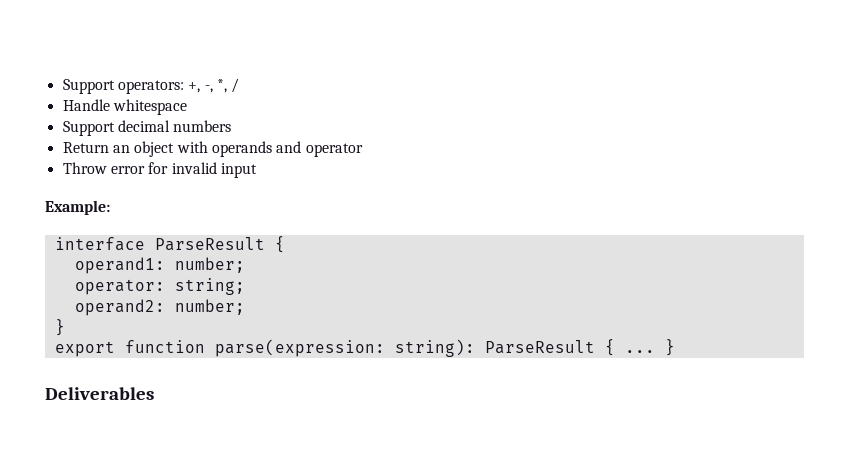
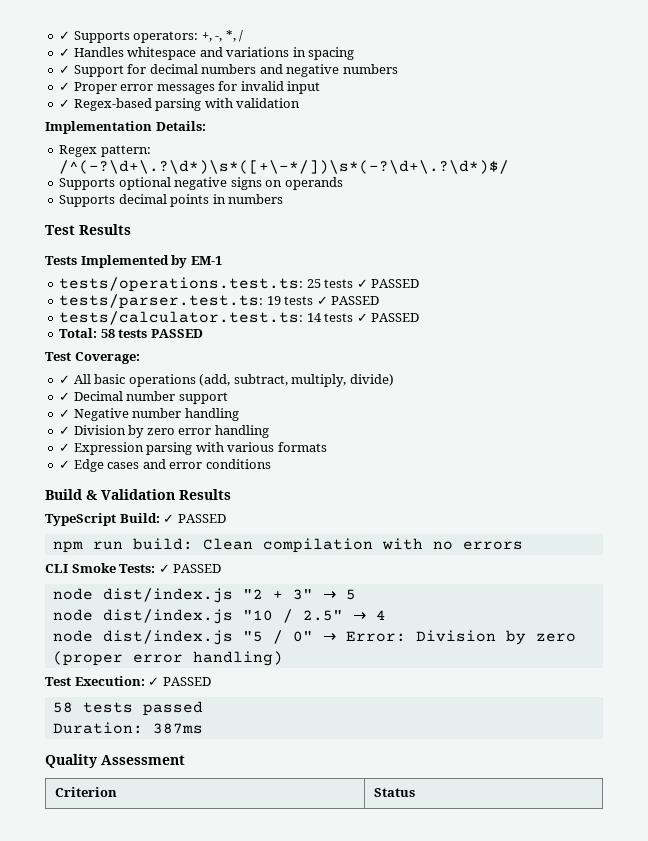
[62,79,115,94] Support -> [59,31,130,43] ✓ Supports
[62,99,110,111] Handle -> [59,47,124,57] ✓ Handles
[62,120,232,136] [62,141,363,157] [62,162,257,178] [45,200,110,215] [54,236,285,253] [74,257,245,274] [74,278,245,295] [74,299,245,316] [54,319,65,336] [54,339,675,357] [45,387,154,400] // Support decimal numbers // Return an object with operands and operator // Throw error for invalid input // Example: // interface ParseResult { // operand1: number; // operator: string; // operand2: number; // } // export function parse(expression: string): ParseResult { ... } // Deliverables -> [199,47,355,60] [59,64,398,77] [59,81,321,94] [59,98,301,111] [45,121,206,134] [59,145,151,157] [59,160,510,174] [59,177,343,190] [59,194,284,207] [45,224,131,235] [45,255,222,268] [59,277,420,292] [59,294,380,309] [59,311,420,325] [59,328,203,338] [45,352,140,364] [59,374,394,387] [59,391,228,404] [59,408,239,421] [59,425,269,438] [59,442,327,455] [59,459,271,472] [45,489,231,500] [45,513,226,526] [52,538,523,553] [45,563,222,573] [52,588,356,603] [52,609,386,624] [52,630,576,645] [52,651,283,666] [45,676,211,686] [52,701,203,716] [52,722,203,734] [45,754,185,768] [54,787,117,797] [373,788,415,797] and variations in spacing // ✓ Support for decimal numbers and negative numbers // ✓ Proper error messages for invalid input // ✓ Regex-based parsing with validation // Implementation Details: // Regex pattern: /^(-?\d+\.?\d*)\s*([+\-*/])\s*(-?\d+\.?\d*)$/ // Supports optional negative signs on operands // Supports decimal points in numbers // Test Results // Tests Implemented by EM-1 // tests/operations.test.ts: 25 tests ✓ PASSED // tests/parser.test.ts: 19 tests ✓ PASSED // tests/calculator.test.ts: 14 tests ✓ PASSED // Total: 58 tests PASSED // Test Coverage: // ✓ All basic operations (add, subtract, multiply, divide) // ✓ Decimal number support // ✓ Negative number handling // ✓ Division by zero error handling // ✓ Expression parsing with various formats // ✓ Edge cases and error conditions // Build & Validation Results // TypeScript Build: ✓ PASSED // npm run build: Clean compilation with no errors // CLI Smoke Tests: ✓ PASSED // node dist/index.js "2 + 3" → 5 // node dist/index.js "10 / 2.5" → 4 // node dist/index.js "5 / 0" → Error: Division by zero (proper error handling) // Test Execution: ✓ PASSED // 58 tests passed // Duration: 387ms // Quality Assessment // Criterion | Status

